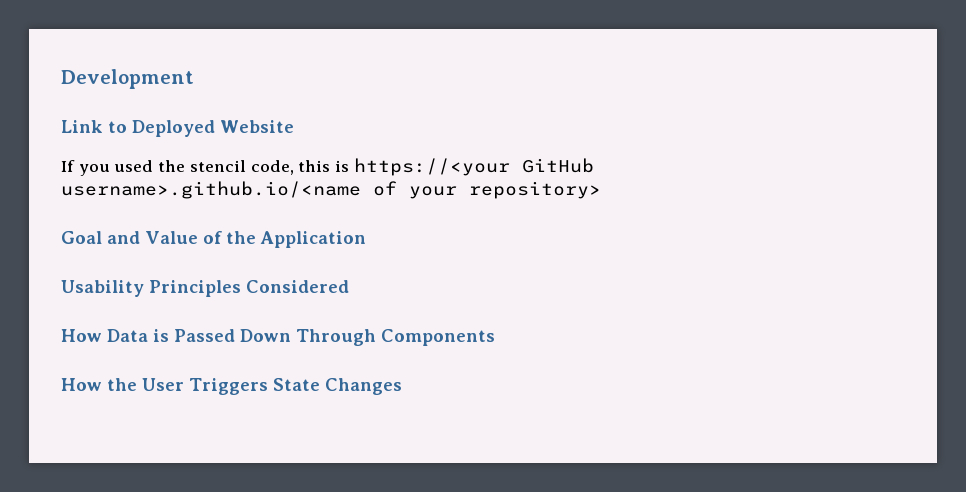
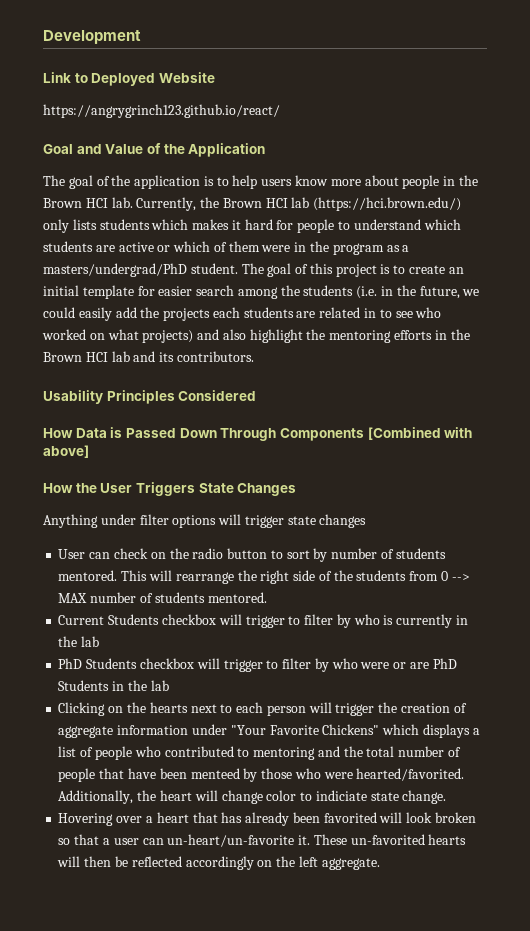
[61,158,594,176] [61,181,601,199] If you used the stencil code, this is https://<your GitHub username>.github.io/<name of your repository> -> [43,104,280,118] https://angrygrinch123.github.io/react/
(366, 239) none -> [43,175,478,189] [43,197,462,211] [43,219,461,233] [43,241,410,255] [43,263,464,277] [43,285,480,299] [43,307,442,321] [42,329,470,343] [43,351,254,362] // The goal of the application is to help users know more about people in the Brown HCI lab. Currently, the Brown HCI lab (https://hci.brown.edu/) only lists students which makes it hard for people to understand which students are active or which of them were in the program as a masters/undergrad/PhD student. The goal of this project is to create an initial template for easier search among the students (i.e. in the future, we could easily add the projects each students are related in to see who worked on what projects) and also highlight the mentoring efforts in the Brown HCI lab and its contributors.
(495, 337) none -> [367,427,473,440] [43,445,89,458] [Combined with above]
(402, 386) none -> [43,514,367,528] [58,548,446,562] [58,570,470,584] [58,592,267,603] [58,614,468,628] [58,636,100,647] [58,658,457,672] [58,680,169,691] [58,702,467,716] [58,724,480,738] [58,746,461,760] [58,768,465,782] [58,790,447,804] [58,812,476,826] [58,834,467,847] [57,856,380,870] // Anything under filter options will trigger state changes // User can check on the radio button to sort by number of students mentored. This will rearrange the right side of the students from 0 --> MAX number of students mentored. // Current Students checkbox will trigger to filter by who is currently in the lab // PhD Students checkbox will trigger to filter by who were or are PhD Students in the lab // Clicking on the hearts next to each person will trigger the creation of aggregate information under "Your Favorite Chickens" which displays a list of people who contributed to mentoring and the total number of people that have been menteed by those who were hearted/favorited. Additionally, the heart will change color to indiciate state change. // Hovering over a heart that has already been favorited will look broken so that a user can un-heart/un-favorite it. These un-favorited hearts will then be reflected accordingly on the left aggregate.

